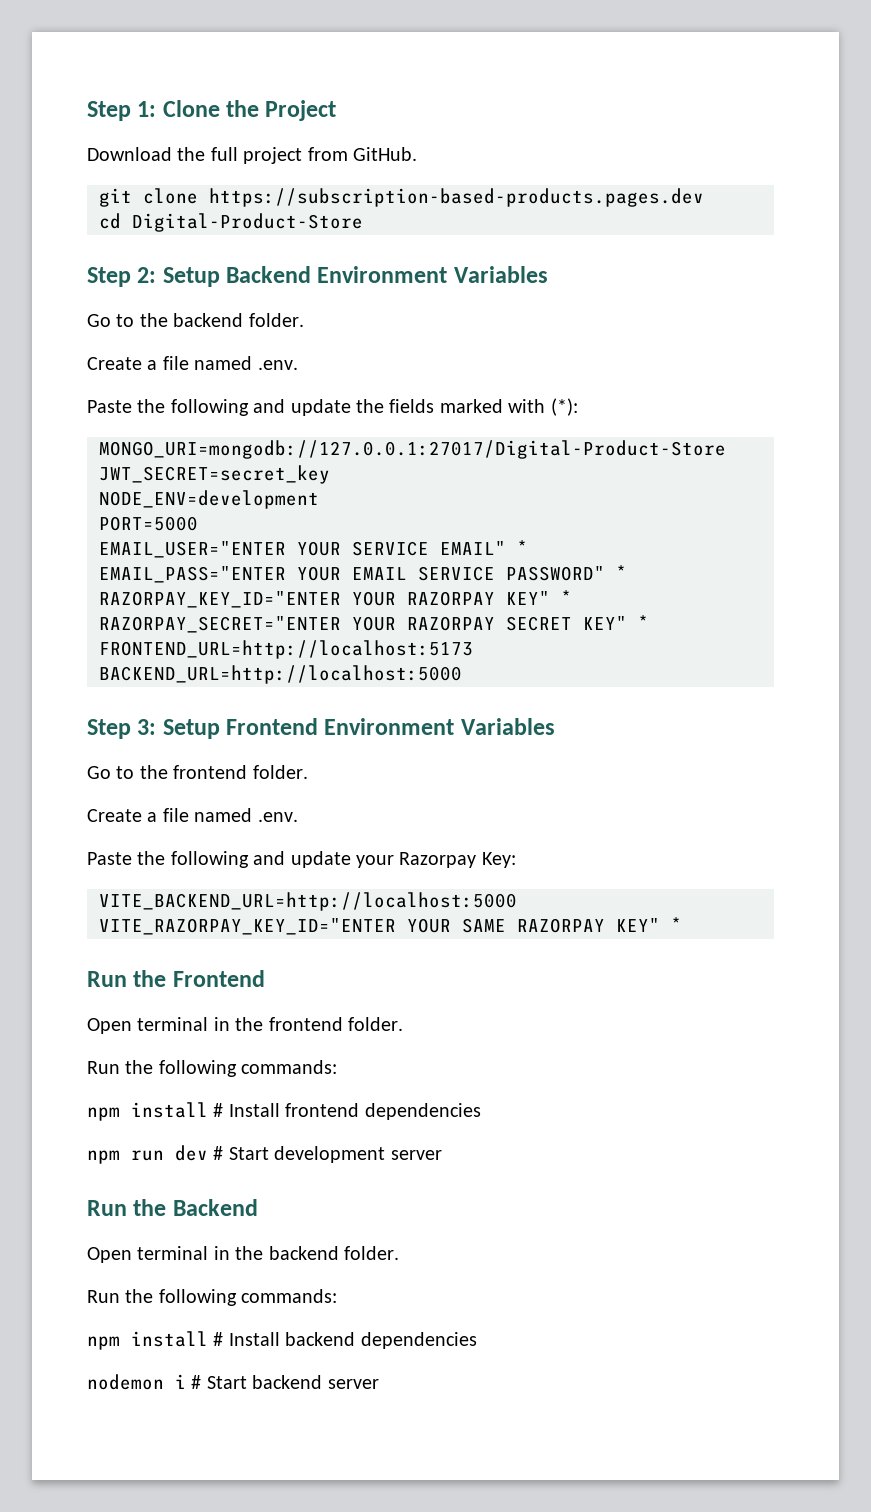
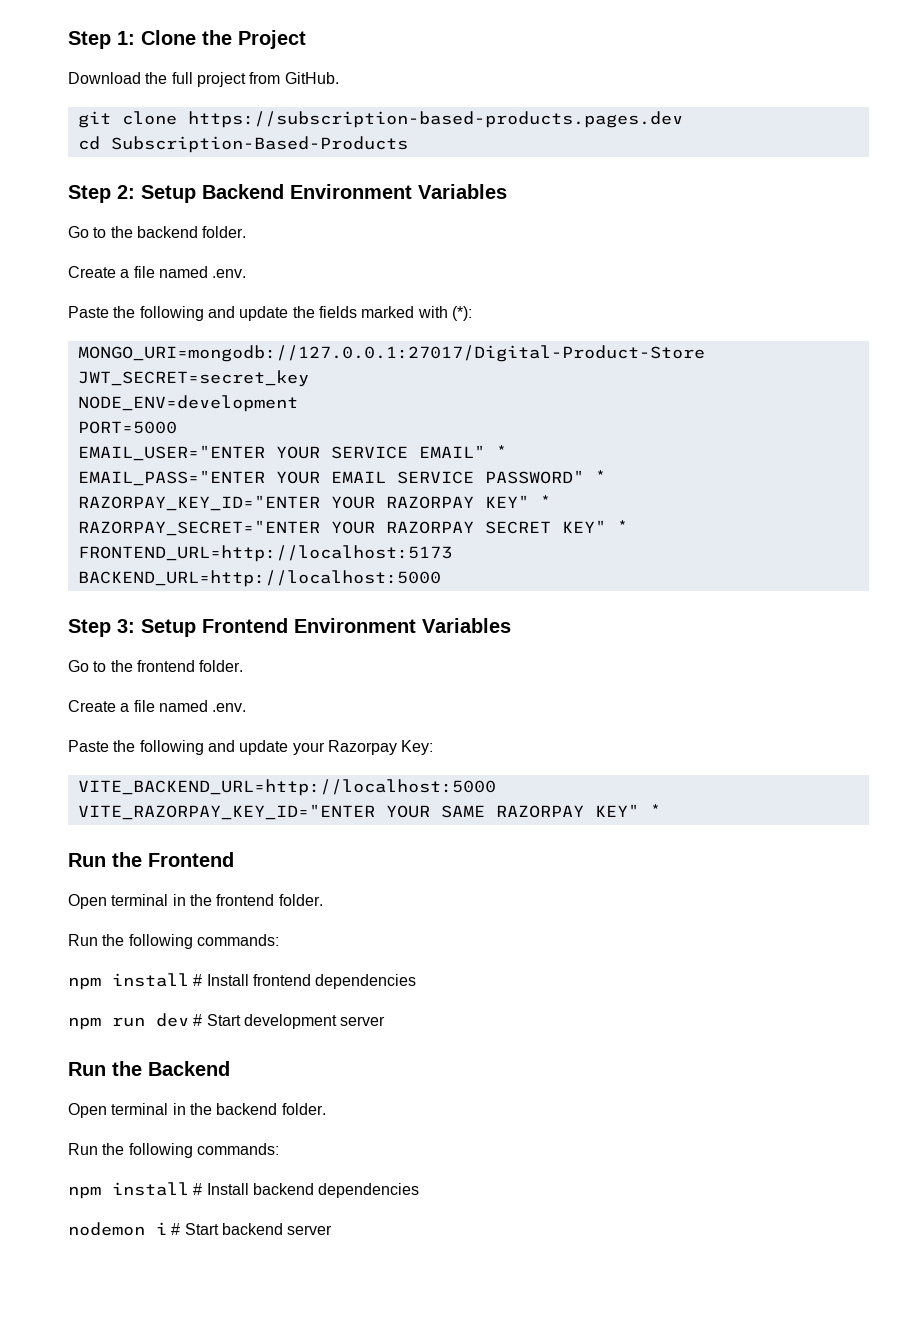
[132,213,363,232] Digital-Product-Store -> [110,136,408,153] Subscription-Based-Products

